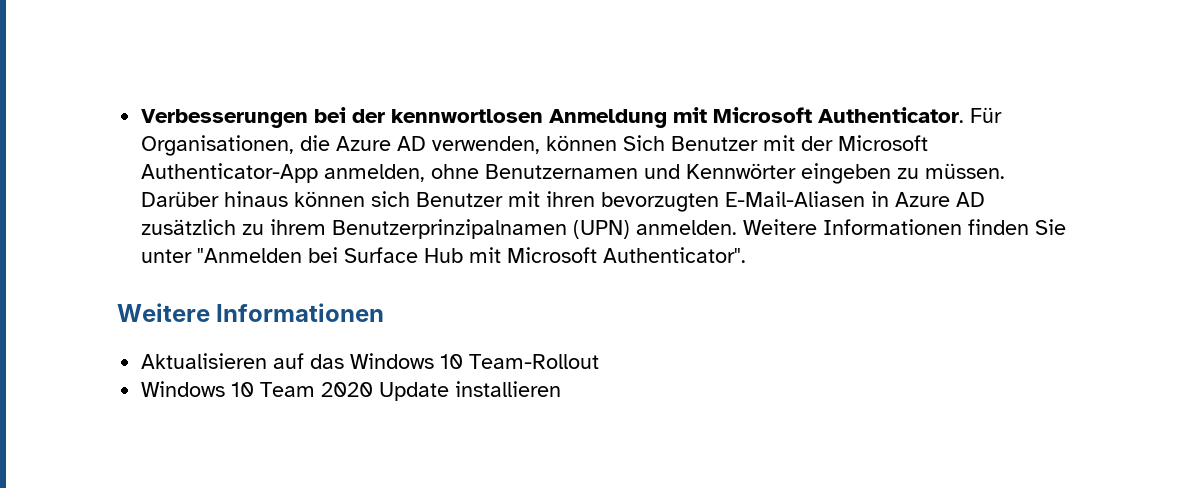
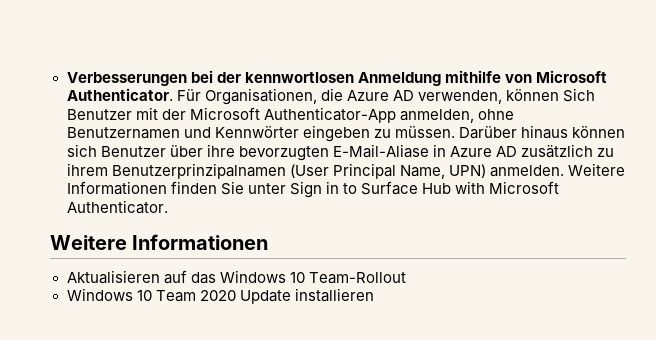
[673,107,708,123] mit -> [444,70,532,83] mithilfe von
[508,191,866,212] mit ihren bevorzugten E-Mail-Aliasen -> [169,144,429,161] über ihre bevorzugten E-Mail-Aliase
[573,220,631,239] (UPN) -> [289,163,486,179] (User Principal Name, UPN)
[197,247,747,263] "Anmelden bei Surface Hub mit Microsoft Authenticator". -> [289,181,560,198] [66,200,168,214] Sign in to Surface Hub with Microsoft Authenticator.

